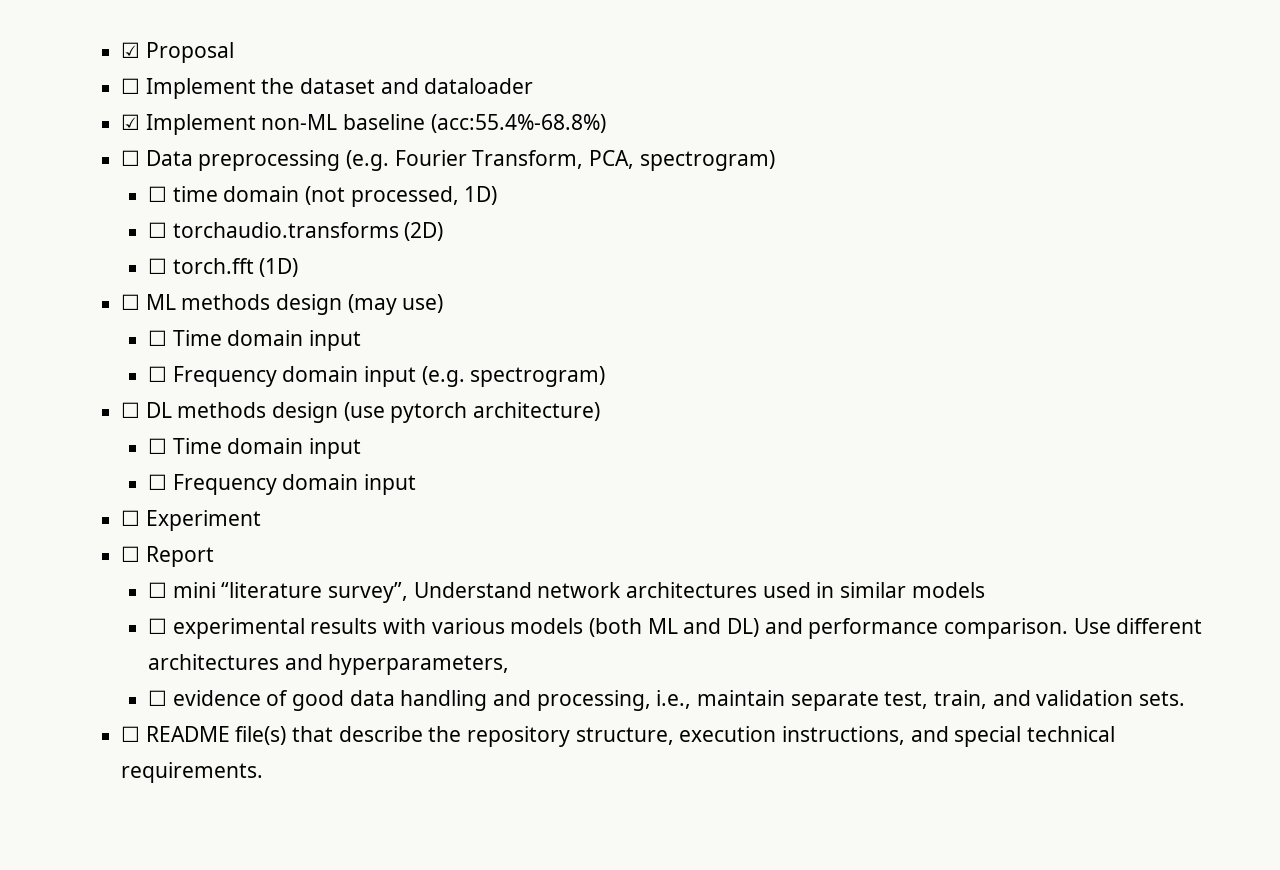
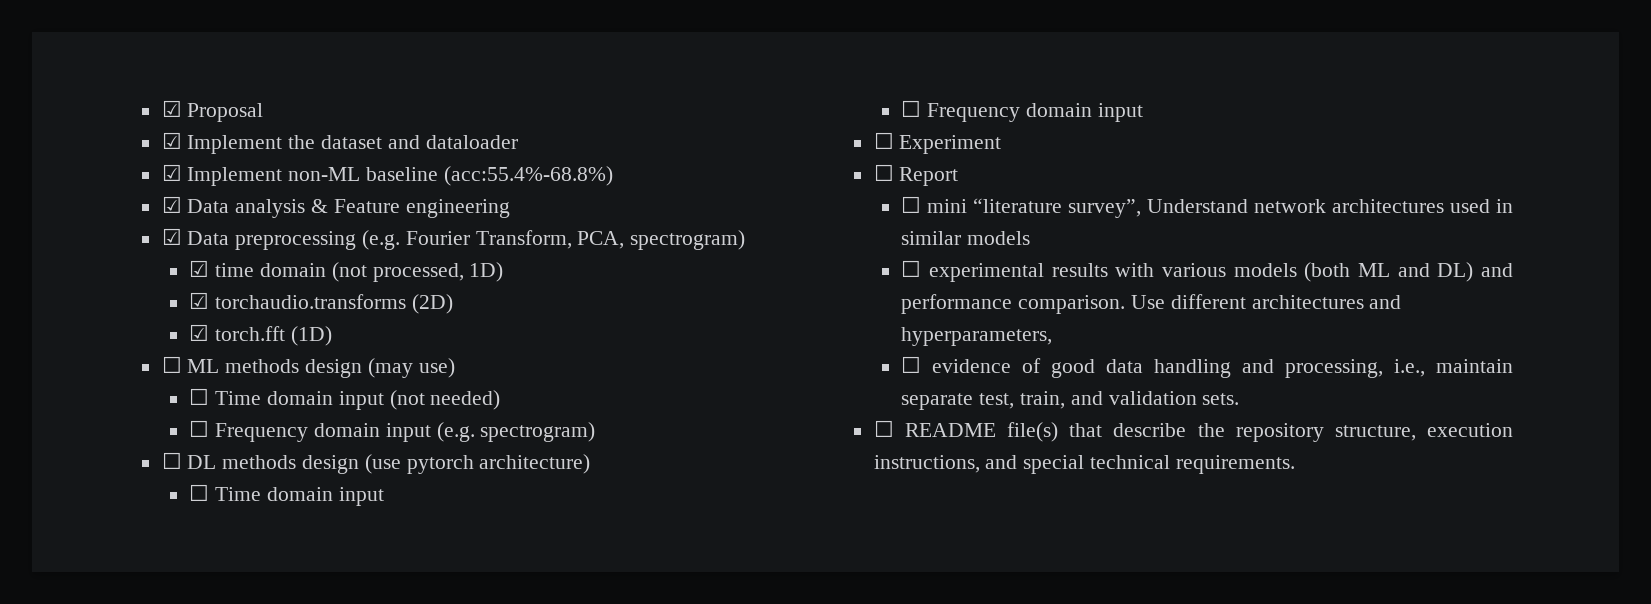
[121,78,141,94] ☐ -> [161,132,182,149] ☑
[121,150,141,166] ☐ -> [161,196,510,218] [161,228,182,245] ☑ Data analysis & Feature engineering // ☑
[147,186,167,202] ☐ -> [189,260,210,277] ☑
[147,222,167,238] ☐ -> [189,292,210,309] ☑
[147,258,167,274] ☐ -> [189,324,210,341] ☑
(362, 340) none -> [389,390,501,410] (not needed)

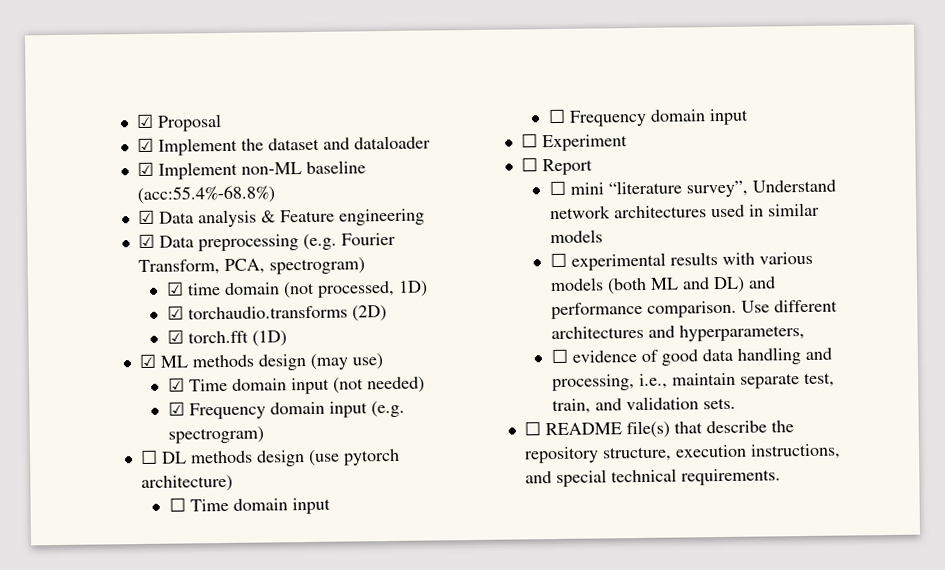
[161,356,182,373] ☐ -> [138,353,156,369] ☑
[189,388,210,405] ☐ -> [167,377,185,392] ☑
[189,420,210,437] ☐ -> [167,401,185,416] ☑

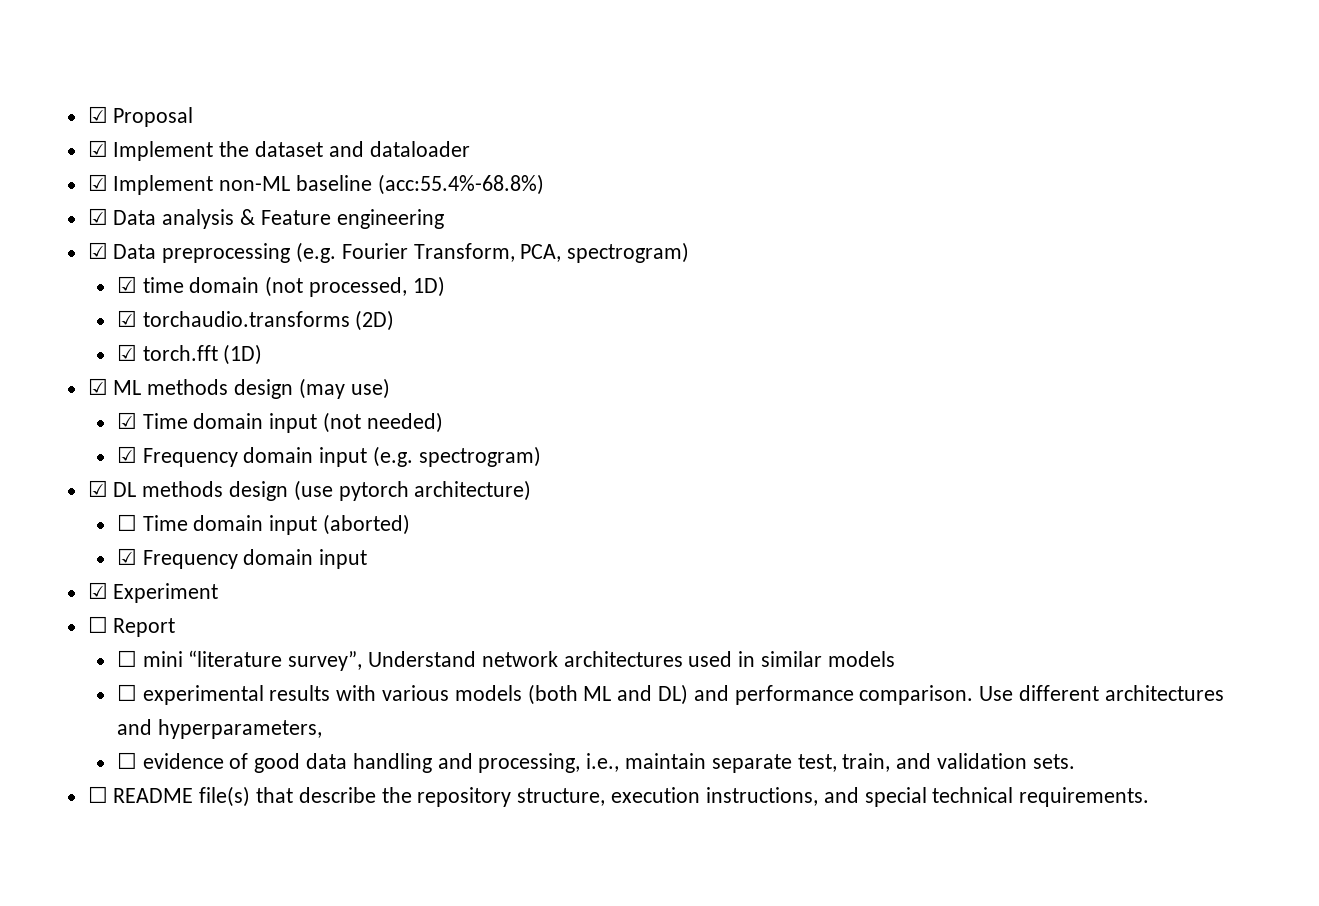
[139,449,158,465] ☐ -> [87,480,108,497] ☑
[547,108,566,124] // ☐ -> [323,514,411,535] [116,548,137,565] (aborted) // ☑
[520,133,538,148] ☐ -> [87,582,108,599] ☑

